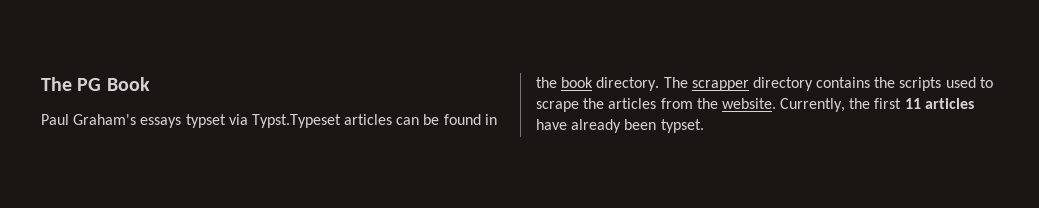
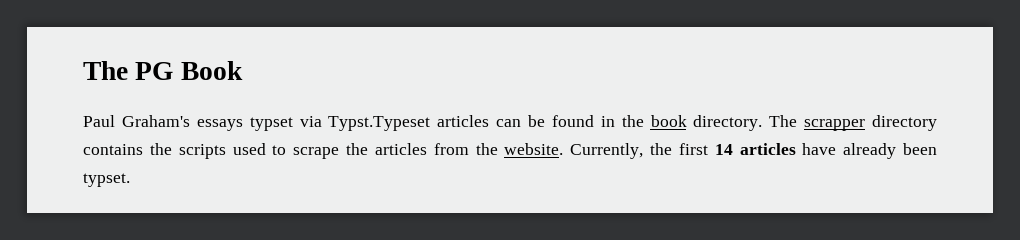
[904,98,921,109] 11 -> [714,144,733,155] 14

